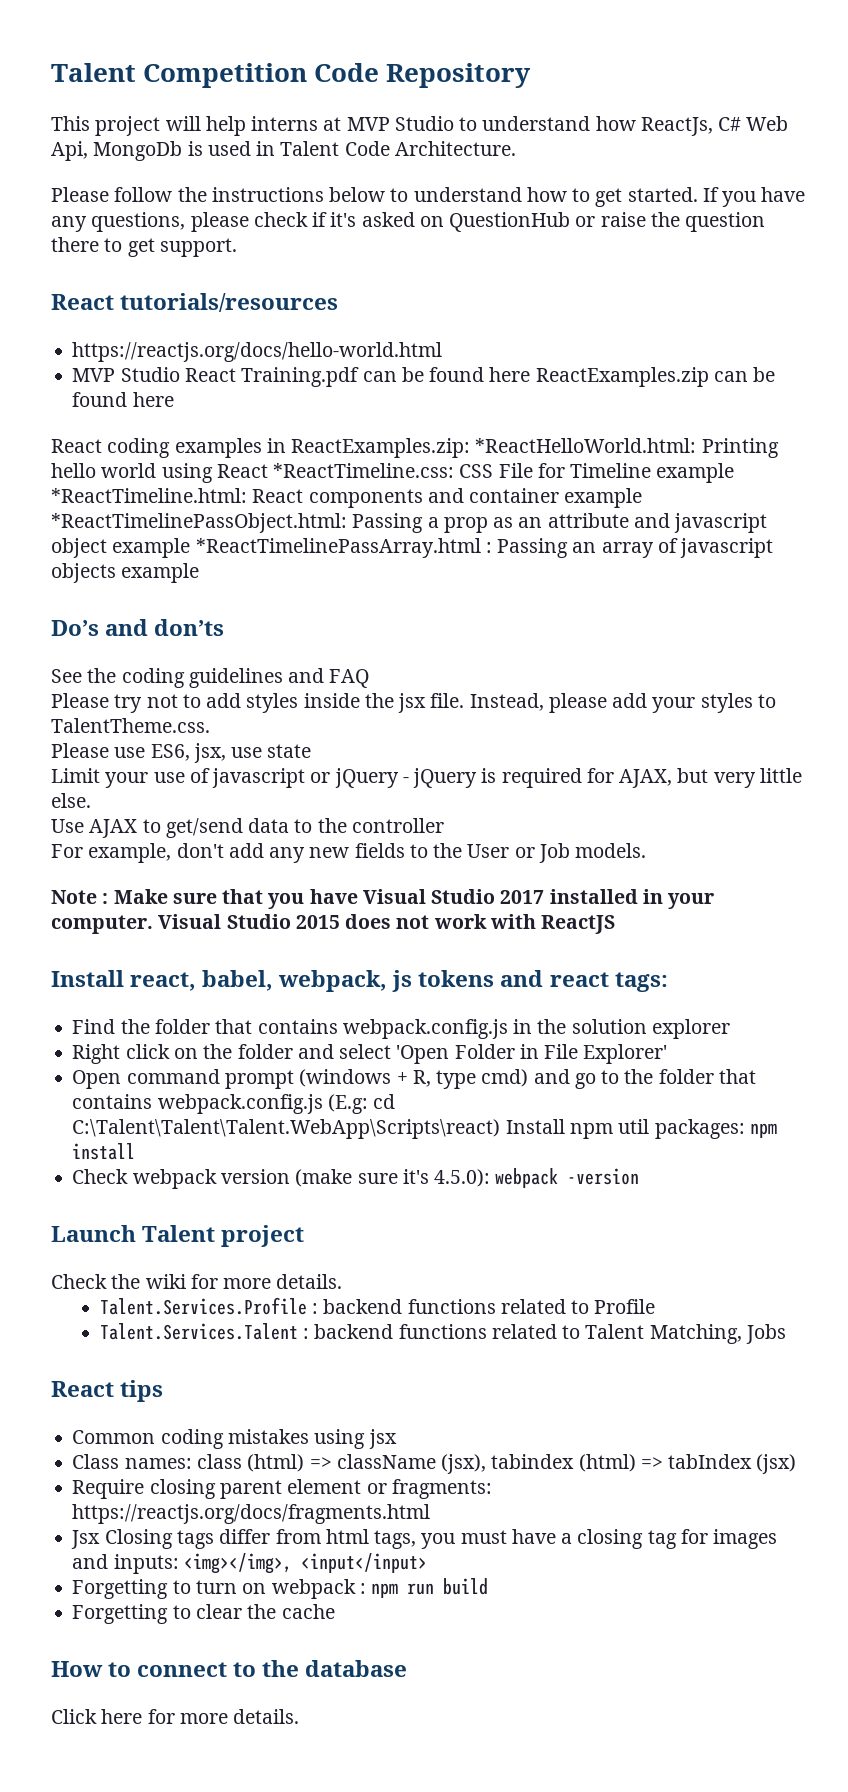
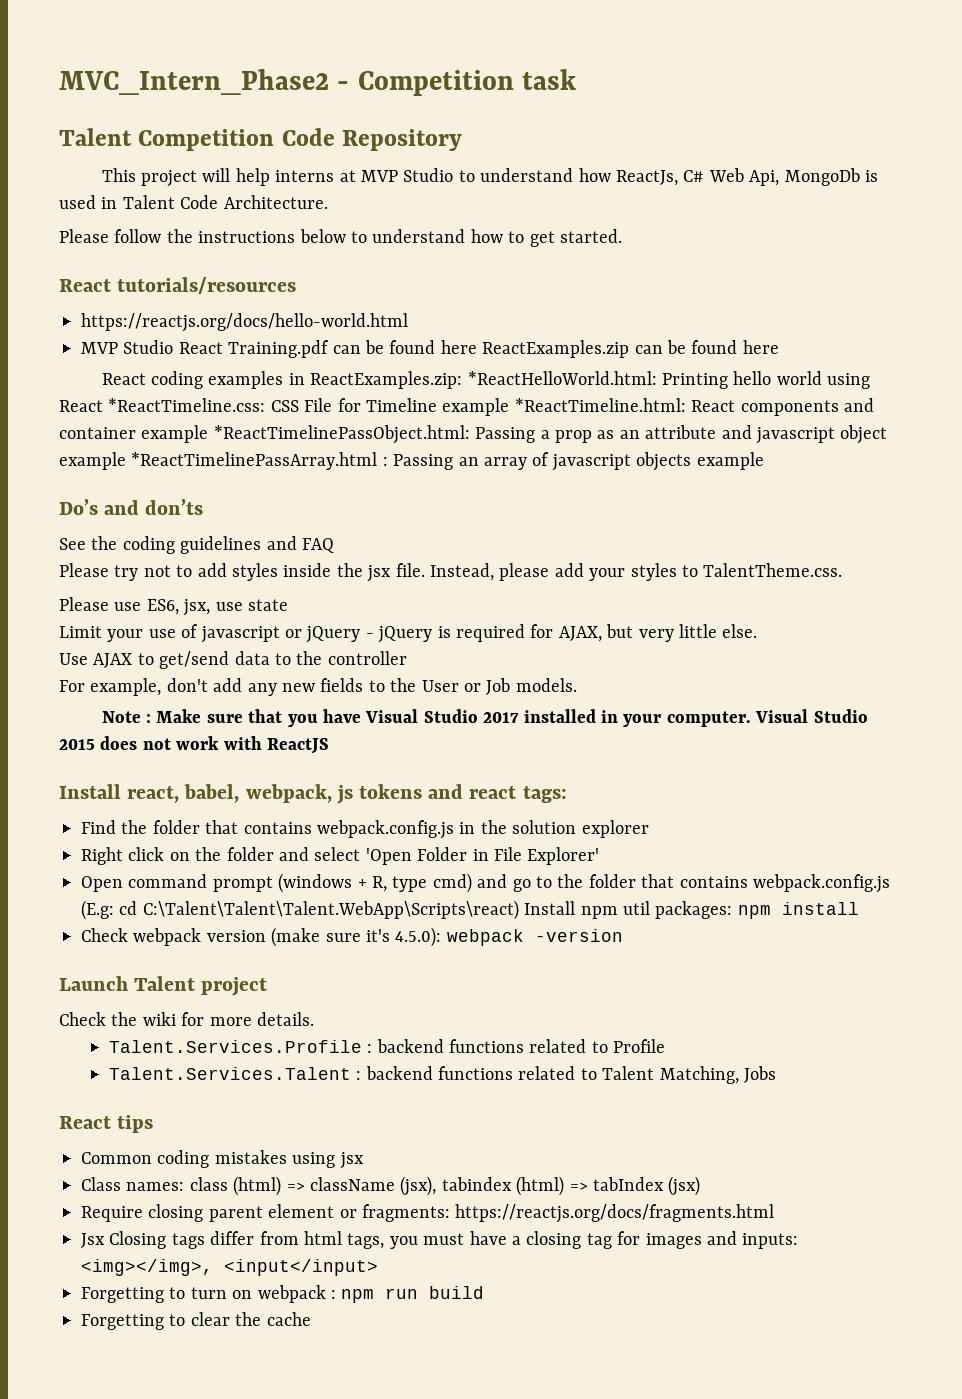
(51, 72) none -> [59,69,577,96] MVC_Intern_Phase2 - Competition task //
[702,187,806,207] [51,212,766,232] [51,237,237,257] If you have any questions, please check if it's asked on QuestionHub or raise the question there to get support. -> (622, 236) none
[51,1660,408,1677] [51,1709,300,1724] // How to connect to the database // Click here for more details. -> (311, 1319) none

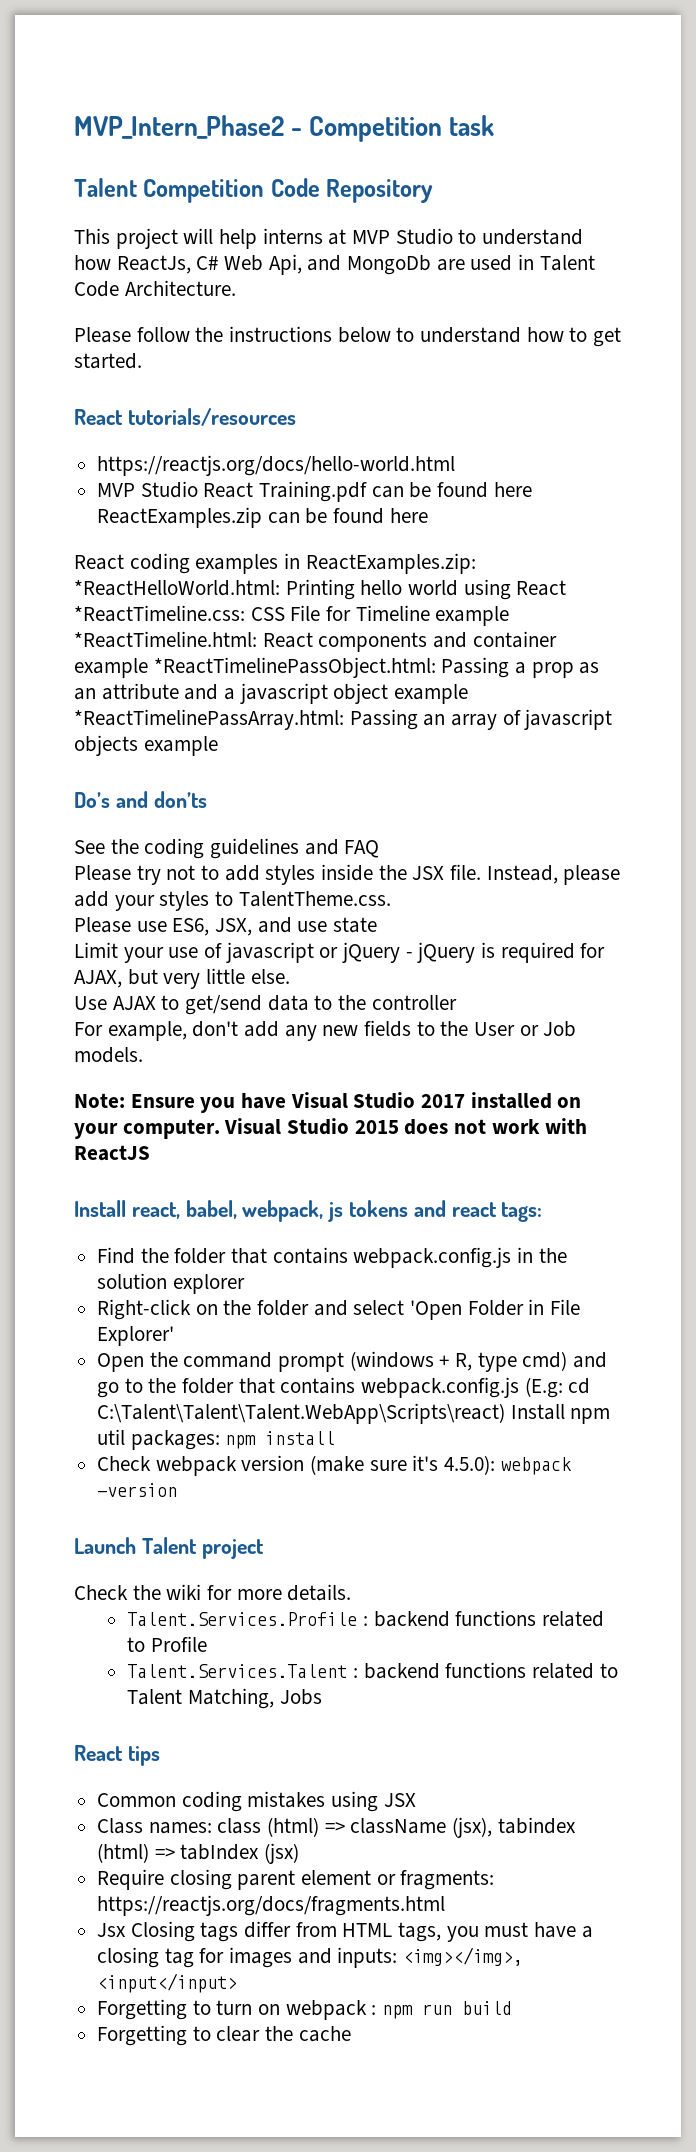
[59,69,329,95] MVC_Intern_Phase2 -> [74,115,284,139] MVP_Intern_Phase2
[784,168,879,186] MongoDb is -> [307,255,465,275] and MongoDb are
(752, 432) none -> [224,688,236,700] a
[131,452,388,470] *ReactTimelinePassArray.html : -> [74,709,344,730] *ReactTimelinePassArray.html:
[367,565,392,582] jsx -> [412,866,445,880] JSX
[183,599,211,616] jsx, -> [215,917,292,936] JSX, and
[101,709,283,723] Note : Make sure that -> [74,1093,195,1108] Note: Ensure
[601,710,619,723] in -> [557,1097,582,1108] on
[81,847,165,865] Right click -> [97,1299,192,1320] Right-click
(123, 884) none -> [149,1352,178,1367] the
[339,1152,364,1169] jsx -> [383,1793,416,1807] JSX
[304,1231,342,1245] html -> [342,1923,393,1937] HTML

